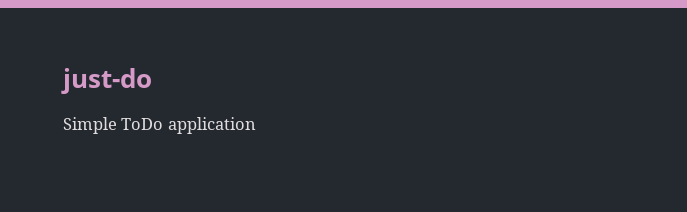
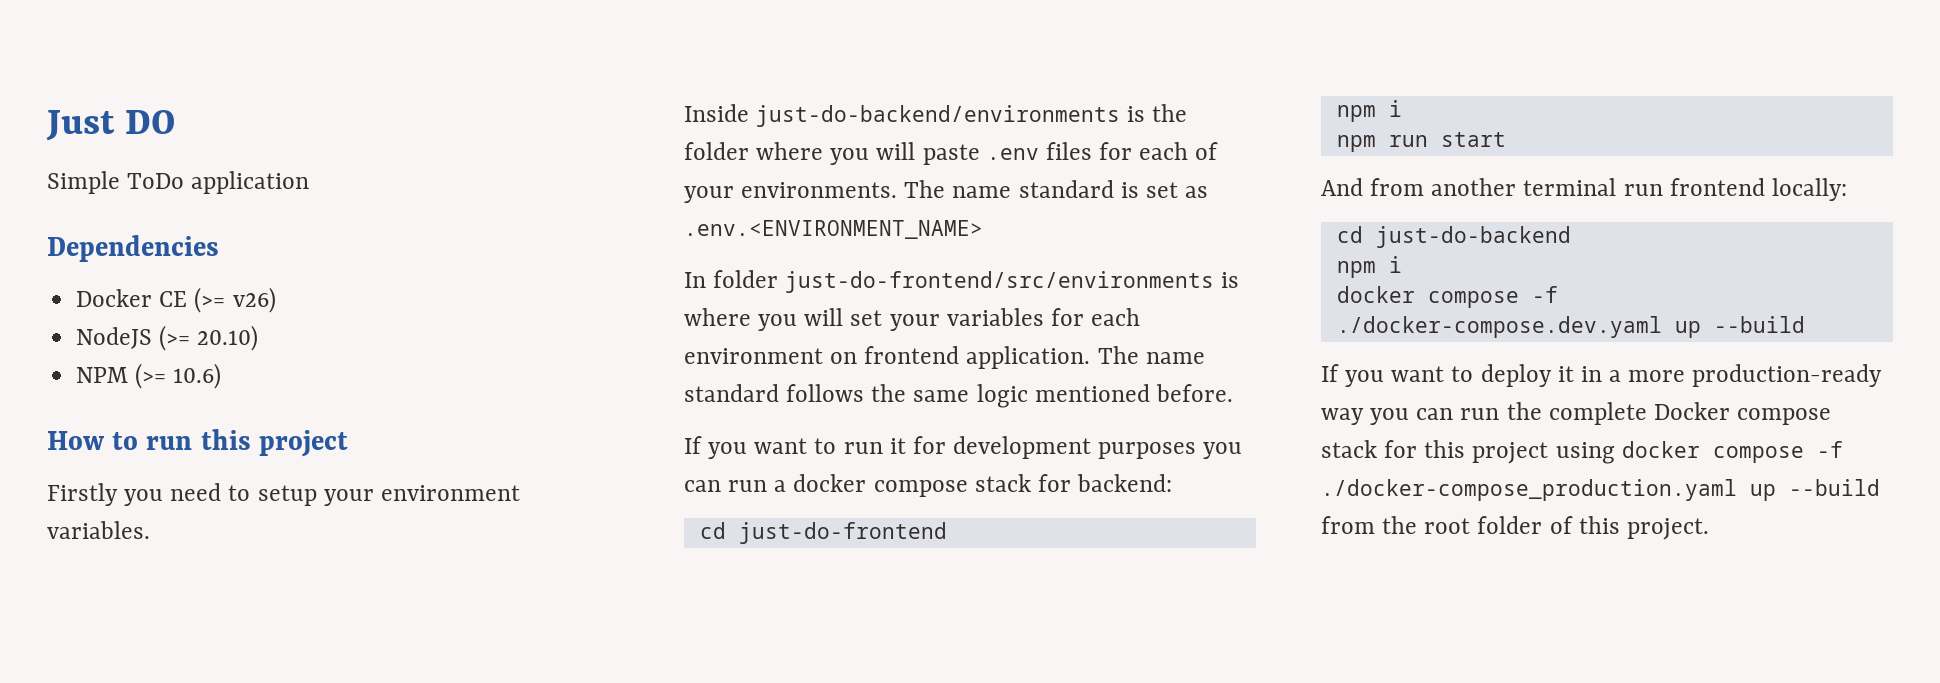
[61,68,152,94] just-do -> [46,110,176,141] Just DO
(256, 125) none -> [47,235,219,262] [76,287,276,313] [76,325,259,351] [76,363,222,389] [47,429,348,457] [47,483,520,506] [47,521,150,539] [684,104,1188,127] [684,142,1219,165] [684,180,1209,203] [684,220,983,239] [684,270,1240,293] [684,308,1141,331] [684,346,1205,369] [684,384,1233,408] [684,436,1243,459] [684,474,1173,497] [699,522,947,544] [1336,100,1402,122] [1336,132,1506,152] [1321,178,1847,201] [1336,226,1571,248] [1336,256,1402,278] [1336,286,1558,308] [1336,316,1805,338] [1321,364,1883,387] [1321,402,1832,425] [1321,440,1843,464] [1321,479,1880,501] [1321,516,1709,540] // Dependencies // Docker CE (>= v26) // NodeJS (>= 20.10) // NPM (>= 10.6) // How to run this project // Firstly you need to setup your environment variables. // Inside just-do-backend/environments is the folder where you will paste .env files for each of your environments. The name standard is set as .env.<ENVIRONMENT_NAME> // In folder just-do-frontend/src/environments is where you will set your variables for each environment on frontend application. The name standard follows the same logic mentioned before. // If you want to run it for development purposes you can run a docker compose stack for backend: // cd just-do-frontend // npm i // npm run start // And from another terminal run frontend locally: // cd just-do-backend // npm i // docker compose -f ./docker-compose.dev.yaml up --build // If you want to deploy it in a more production-ready way you can run the complete Docker compose stack for this project using docker compose -f ./docker-compose_production.yaml up --build from the root folder of this project.

